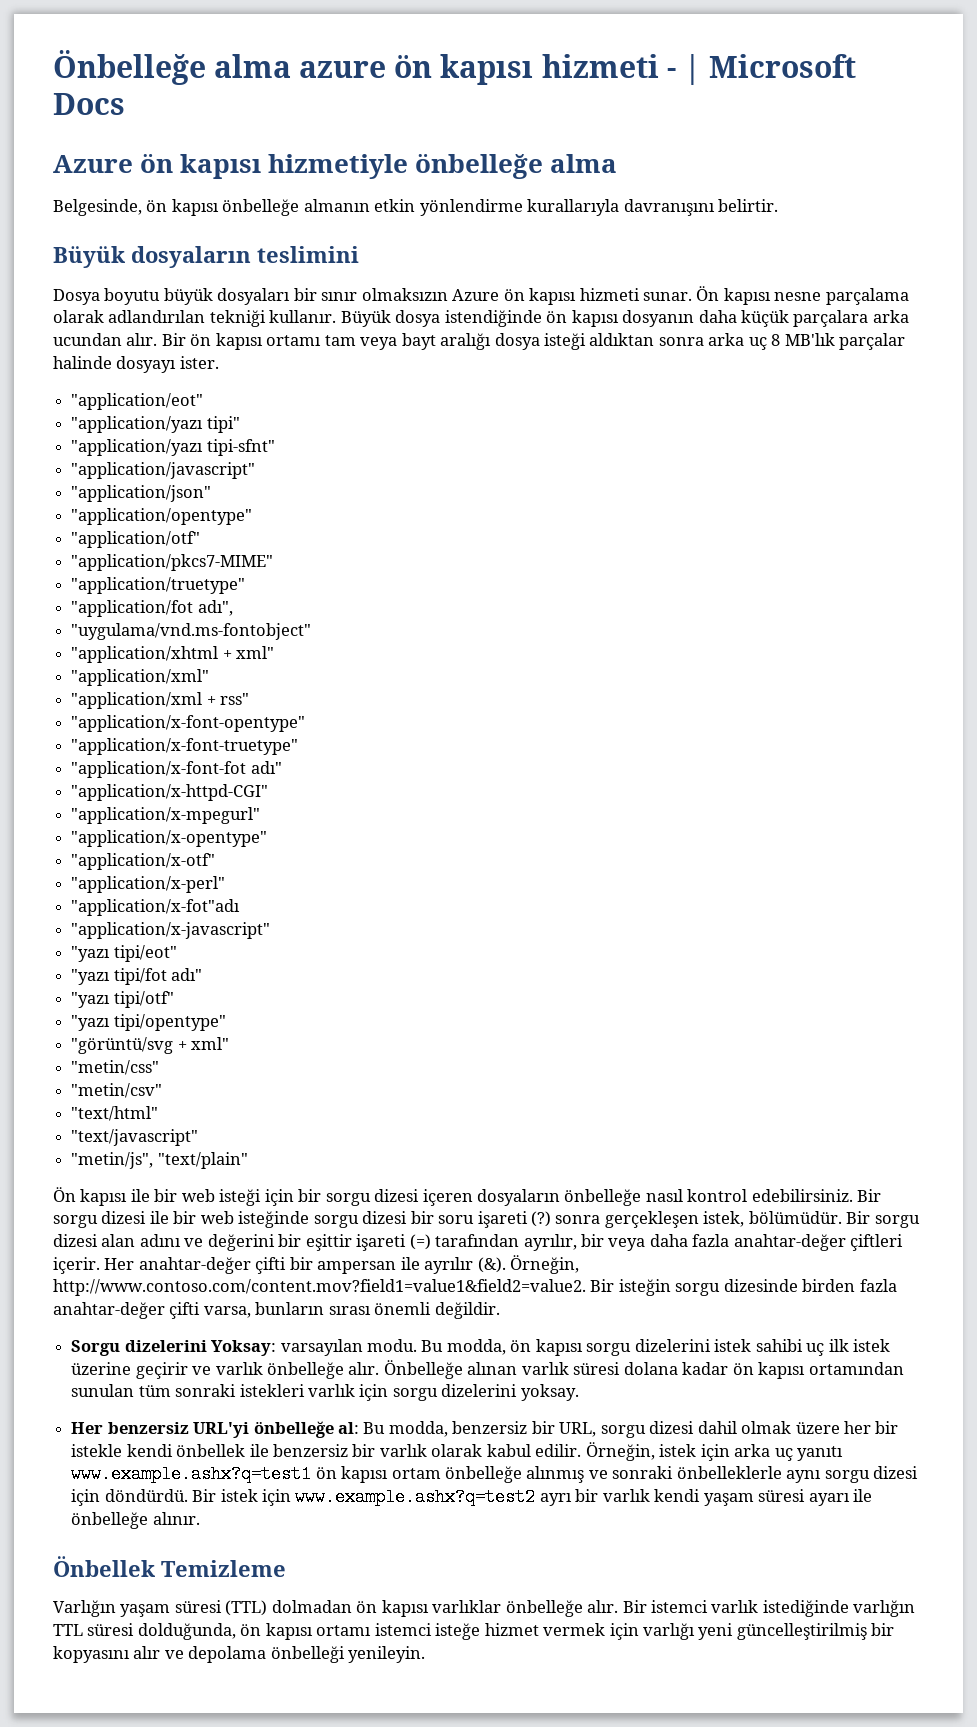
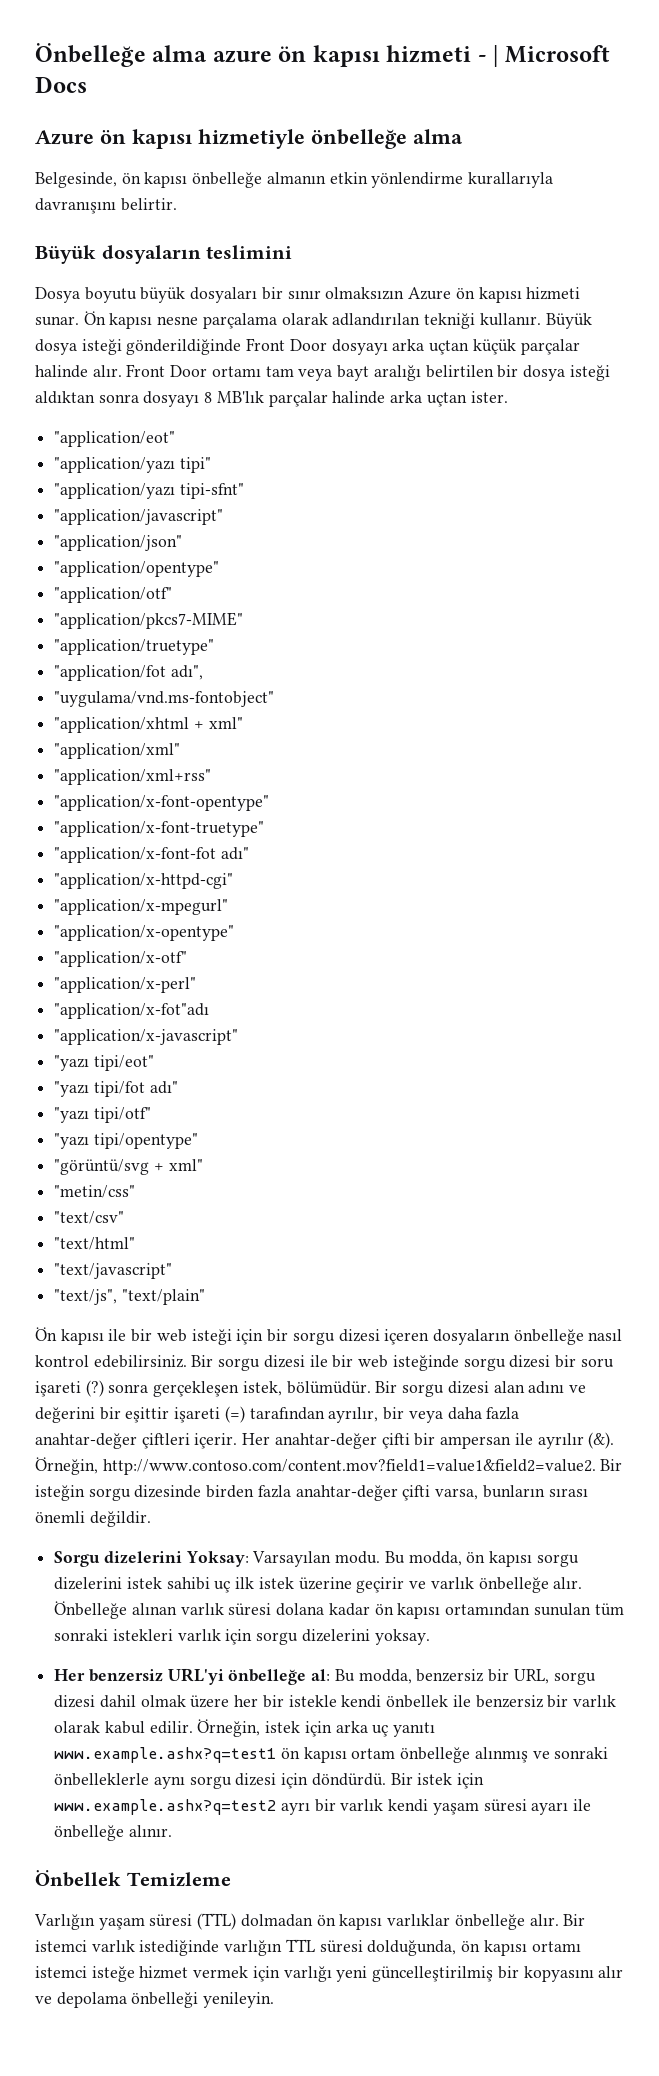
[444,310,909,327] [53,333,263,350] istendiğinde ön kapısı dosyanın daha küçük parçalara arka ucundan alır. Bir ön kapısı -> [81,338,580,355] [35,364,208,378] isteği gönderildiğinde Front Door dosyayı arka uçtan küçük parçalar halinde alır. Front Door
(492, 341) none -> [425,365,519,378] belirtilen bir
[708,333,767,350] arka uç -> [143,391,200,407] dosyayı
[116,356,177,373] dosyayı -> [390,391,467,407] arka uçtan
[71,692,250,709] "application/xml + rss" -> [54,769,212,785] "application/xml+rss"
[71,784,269,801] "application/x-httpd-CGI" -> [54,873,234,889] "application/x-httpd-cgi"
[71,1083,163,1098] "metin/csv" -> [54,1211,125,1224] "text/csv"
[71,1152,154,1169] "metin/js", -> [54,1289,118,1305] "text/js",
[280,1339,363,1356] varsayılan -> [252,1551,332,1567] Varsayılan

